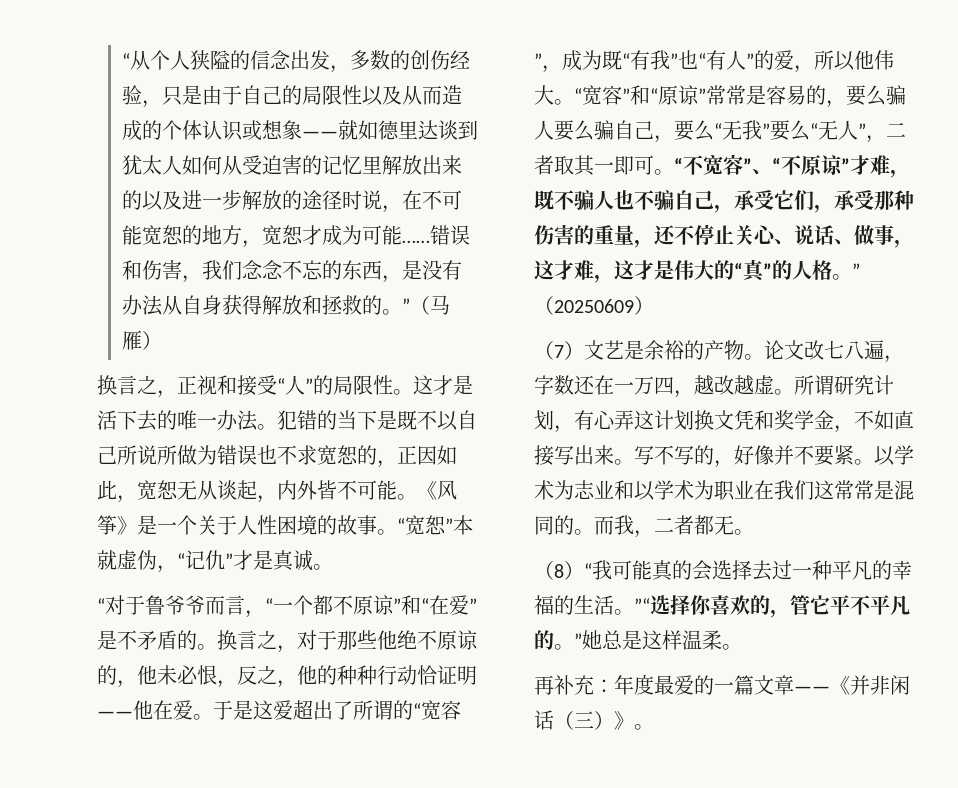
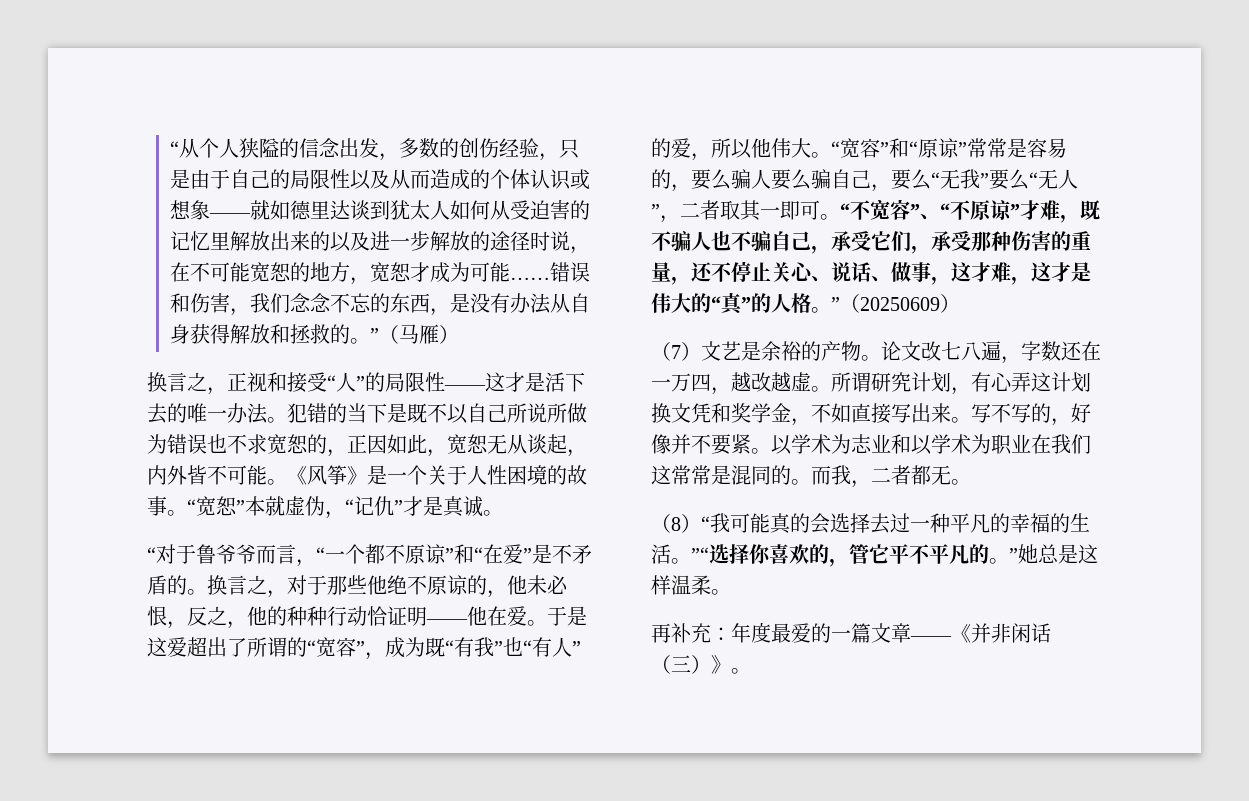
[393,389,413,395] 。 -> [444,385,486,390] ——

